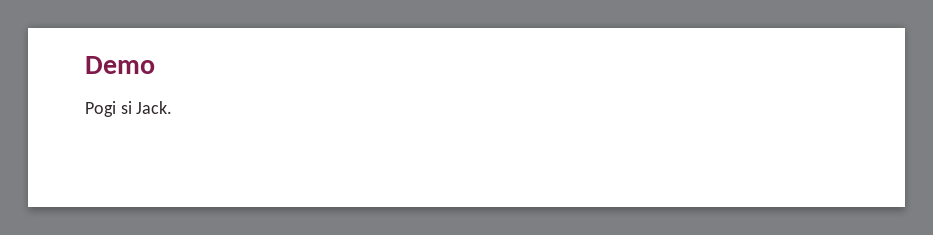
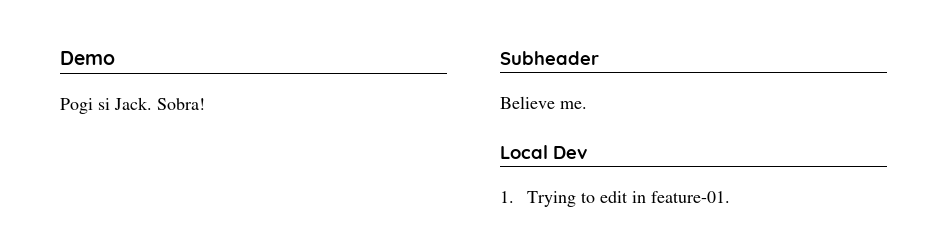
(173, 107) none -> [157,98,205,110] [500,51,599,65] [500,96,587,109] [500,145,587,159] [500,191,730,207] Sobra! // Subheader // Believe me. // Local Dev // 1. Trying to edit in feature-01.

